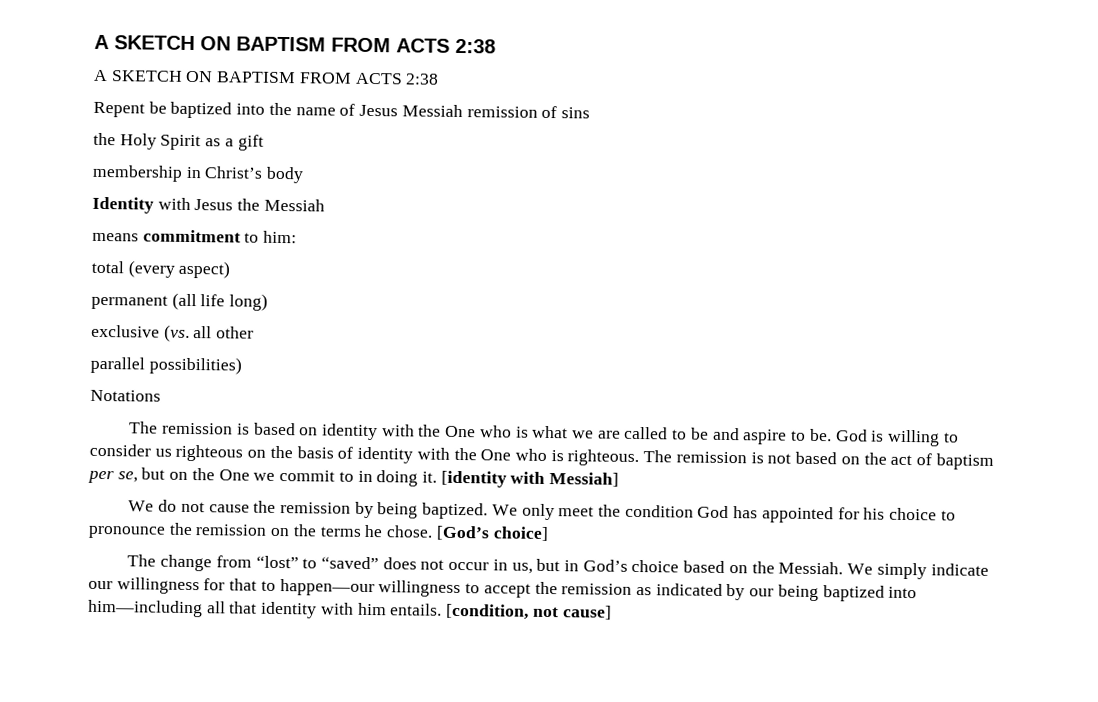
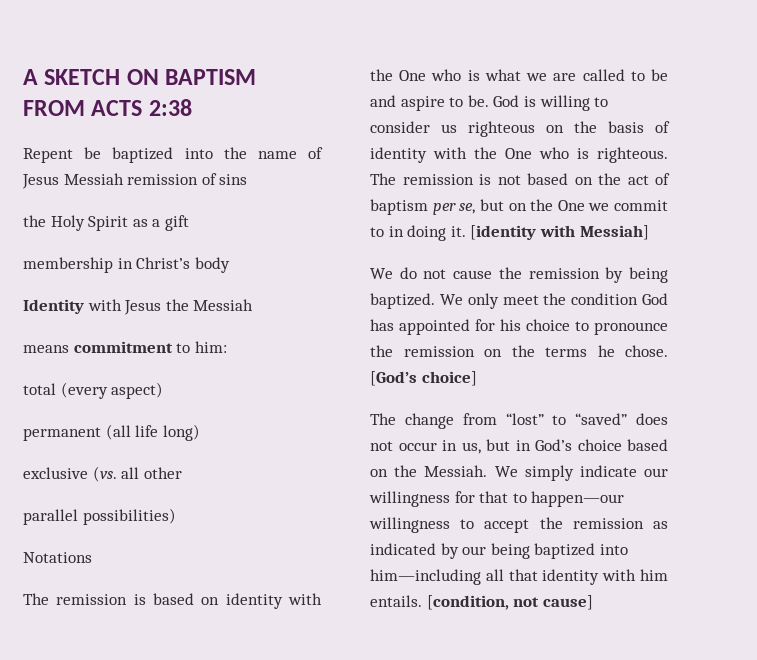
[94,34,496,54] [93,69,440,85] A SKETCH ON BAPTISM FROM ACTS 2:38 // A SKETCH ON BAPTISM FROM ACTS 2:38 -> [23,69,257,85] [23,99,192,116] A SKETCH ON BAPTISM FROM ACTS 2:38

